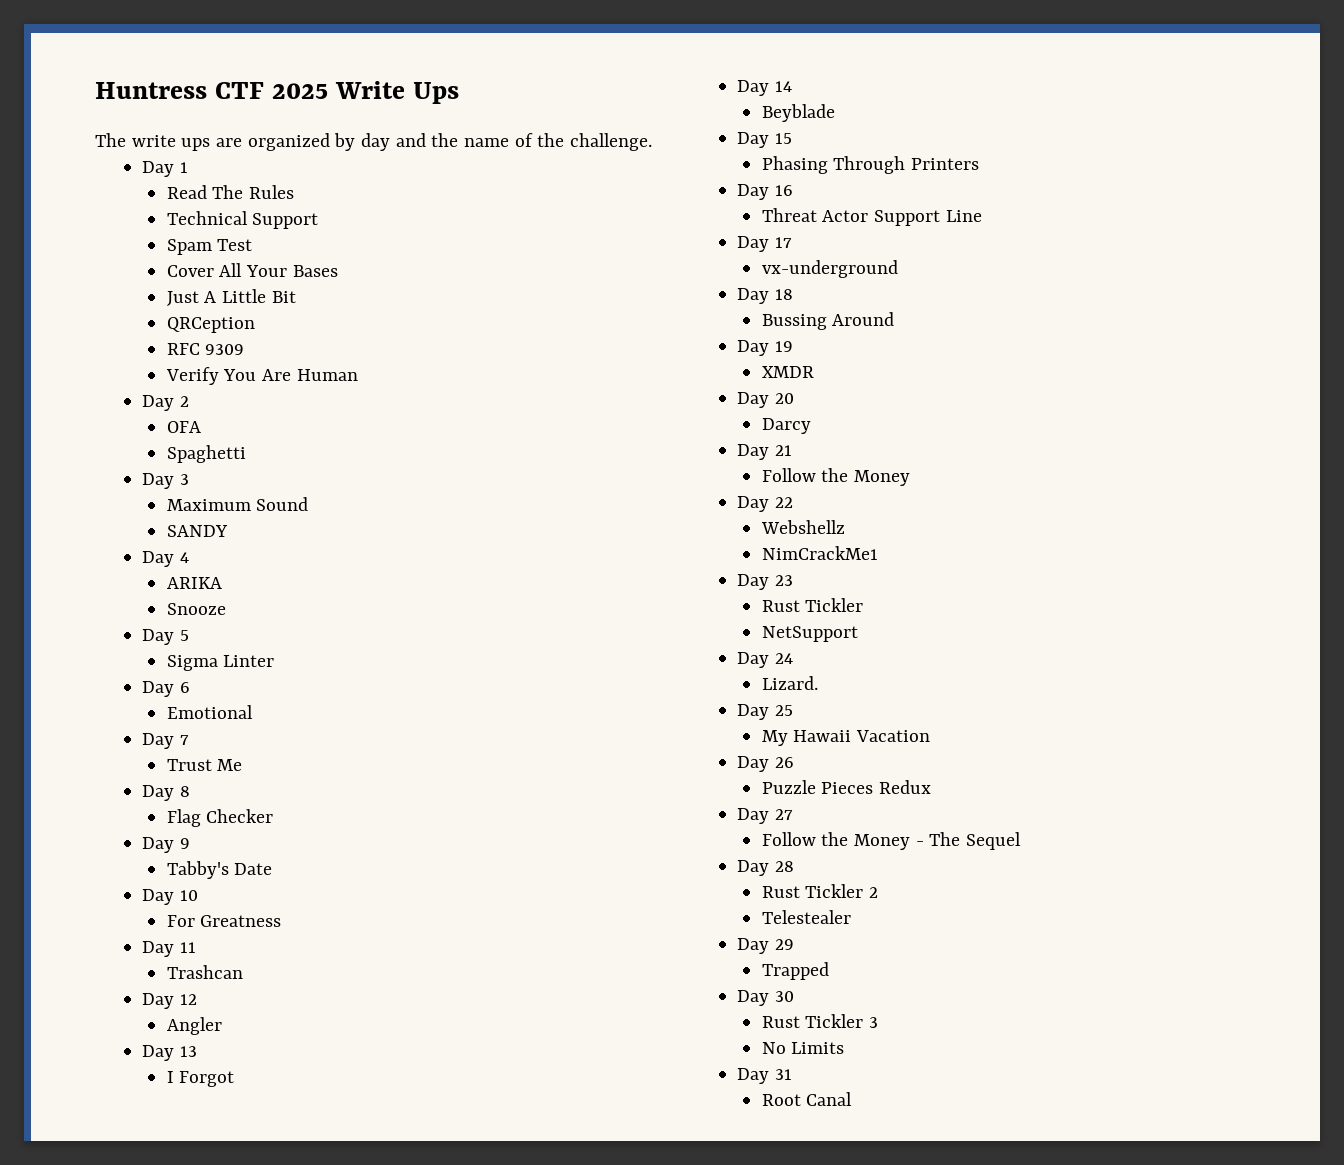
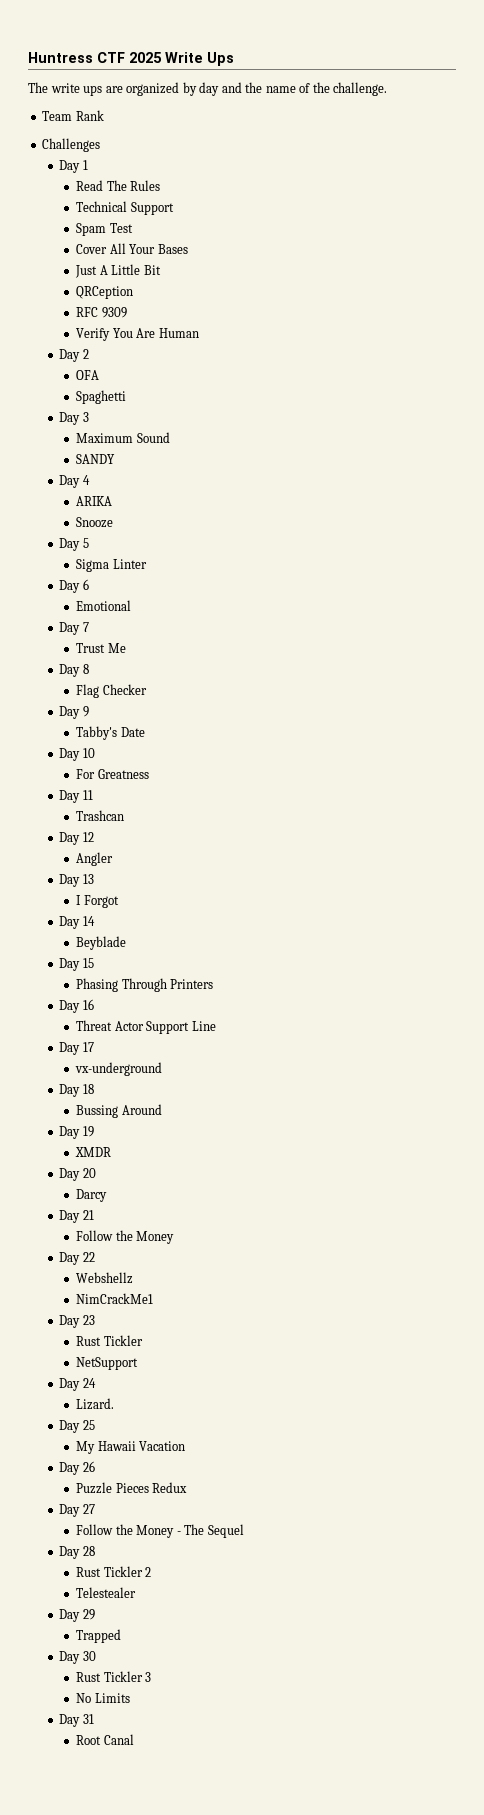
(653, 142) none -> [42,110,104,121] [42,138,101,152] // Team Rank // Challenges

